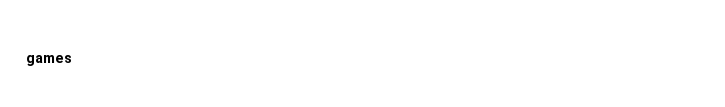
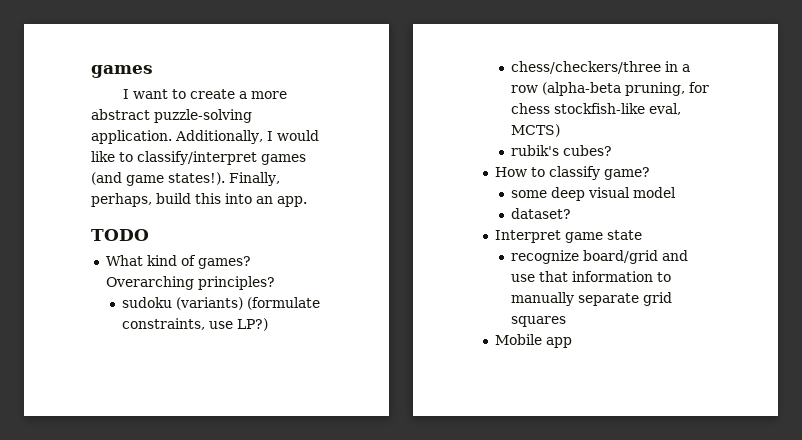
[26,55,72,66] games -> [91,65,153,78] [123,89,288,99] [91,109,252,123] [91,130,319,144] [91,151,306,165] [91,172,280,186] [91,193,307,207] [91,229,149,241] [105,255,251,269] [105,276,275,290] [122,297,321,310] [122,318,269,331] [511,61,691,74] [511,82,710,96] [511,103,682,115] [511,124,561,137] [511,145,613,156] [494,166,650,180] [511,187,677,201] [511,208,572,219] [494,230,642,243] [511,250,689,264] [511,271,672,282] [511,292,673,306] [511,316,567,327] [494,334,572,348] games // I want to create a more abstract puzzle-solving application. Additionally, I would like to classify/interpret games (and game states!). Finally, perhaps, build this into an app. // TODO // What kind of games? Overarching principles? // sudoku (variants) (formulate constraints, use LP?) // chess/checkers/three in a row (alpha-beta pruning, for chess stockfish-like eval, MCTS) // rubik's cubes? // How to classify game? // some deep visual model // dataset? // Interpret game state // recognize board/grid and use that information to manually separate grid squares // Mobile app

